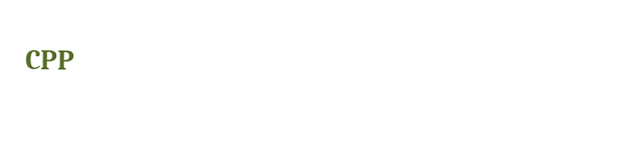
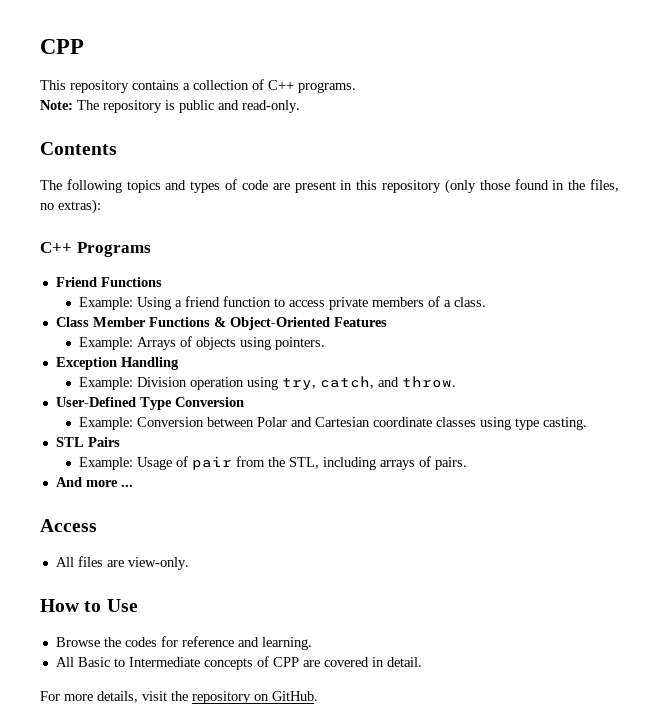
[25,50,75,70] CPP -> [40,39,84,54] [40,79,356,93] [40,100,300,113] [40,142,117,155] [40,179,619,194] [40,199,101,214] [40,242,151,257] [55,277,162,287] [78,296,486,310] [55,317,387,330] [78,336,325,350] [55,357,179,370] [78,376,456,390] [55,397,244,410] [78,417,587,430] [55,437,120,447] [78,456,467,470] [55,477,133,487] [40,519,97,532] [55,556,189,570] [40,599,138,612] [55,636,312,650] [55,656,422,670] [40,691,318,704] CPP // This repository contains a collection of C++ programs. // Note: The repository is public and read-only. // Contents // The following topics and types of code are present in this repository (only those found in the files, no extras): // C++ Programs // Friend Functions // Example: Using a friend function to access private members of a class. // Class Member Functions & Object-Oriented Features // Example: Arrays of objects using pointers. // Exception Handling // Example: Division operation using try, catch, and throw. // User-Defined Type Conversion // Example: Conversion between Polar and Cartesian coordinate classes using type casting. // STL Pairs // Example: Usage of pair from the STL, including arrays of pairs. // And more ... // Access // All files are view-only. // How to Use // Browse the codes for reference and learning. // All Basic to Intermediate concepts of CPP are covered in detail. // For more details, visit the repository on GitHub.

